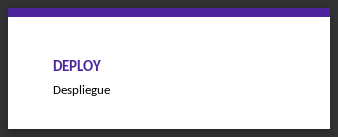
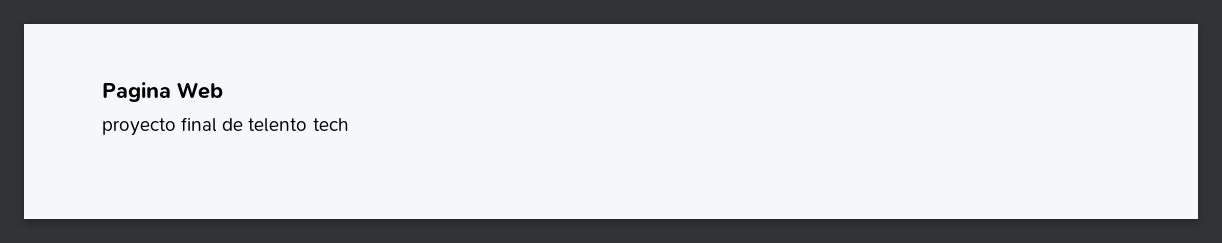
[53,60,101,71] [53,85,110,96] DEPLOY // Despliegue -> [102,82,223,102] [102,117,348,136] Pagina Web // proyecto final de telento tech

